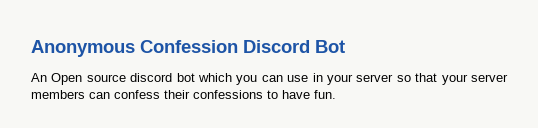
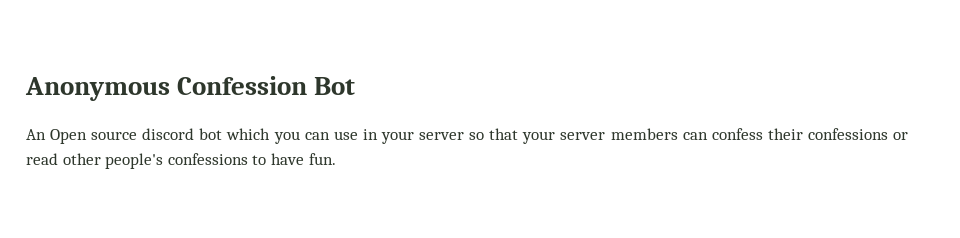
[243,40,310,53] Discord -> (308, 85) none
(263, 94) none -> [892,132,908,140] [26,153,248,169] or read other people's confessions

